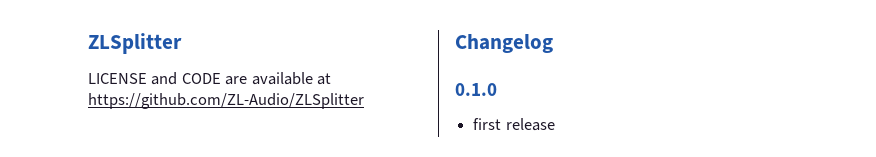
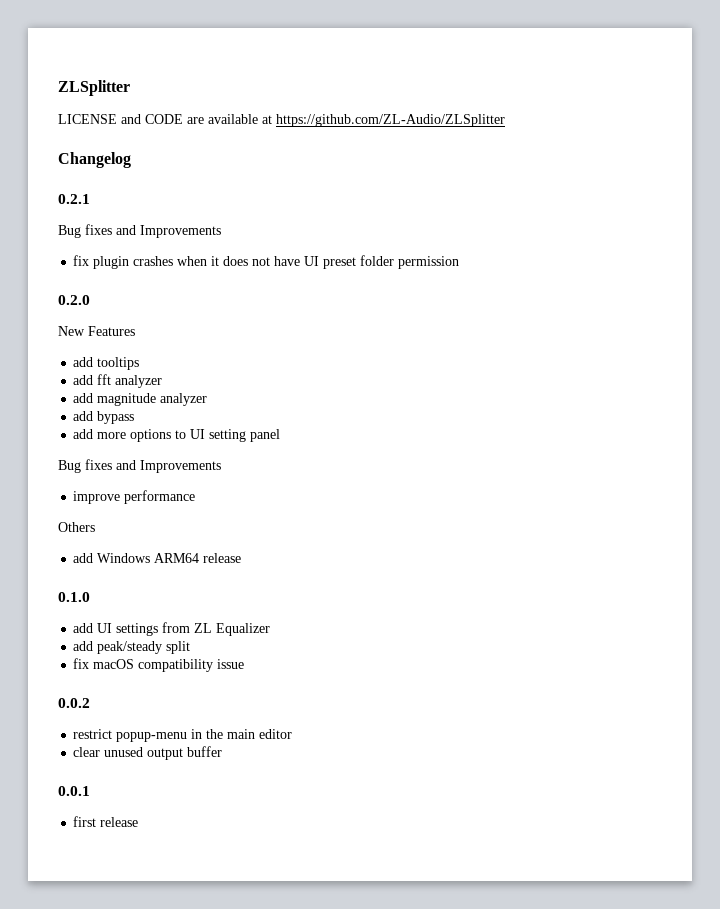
[455,83,497,96] 0.1.0 -> [58,194,90,204] [58,224,221,238] [73,255,460,269] [58,295,90,305] [58,326,135,336] [73,357,140,370] [73,374,163,388] [73,393,208,406] [73,411,135,424] [73,429,281,442] [58,459,221,473] [73,490,196,504] [58,522,95,532] [73,553,242,563] [58,592,90,602] [73,622,271,636] [73,641,191,654] [73,658,245,672] [58,698,90,708] [73,729,293,742] [73,746,223,760] [58,786,90,796] 0.2.1 // Bug fixes and Improvements // fix plugin crashes when it does not have UI preset folder permission // 0.2.0 // New Features // add tooltips // add fft analyzer // add magnitude analyzer // add bypass // add more options to UI setting panel // Bug fixes and Improvements // improve performance // Others // add Windows ARM64 release // 0.1.0 // add UI settings from ZL Equalizer // add peak/steady split // fix macOS compatibility issue // 0.0.2 // restrict popup-menu in the main editor // clear unused output buffer // 0.0.1

